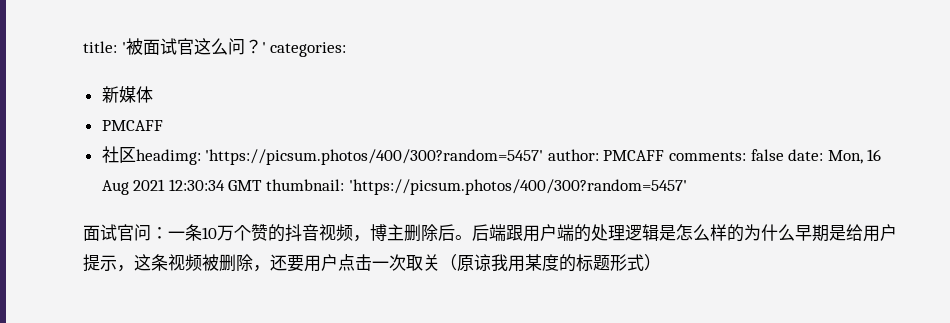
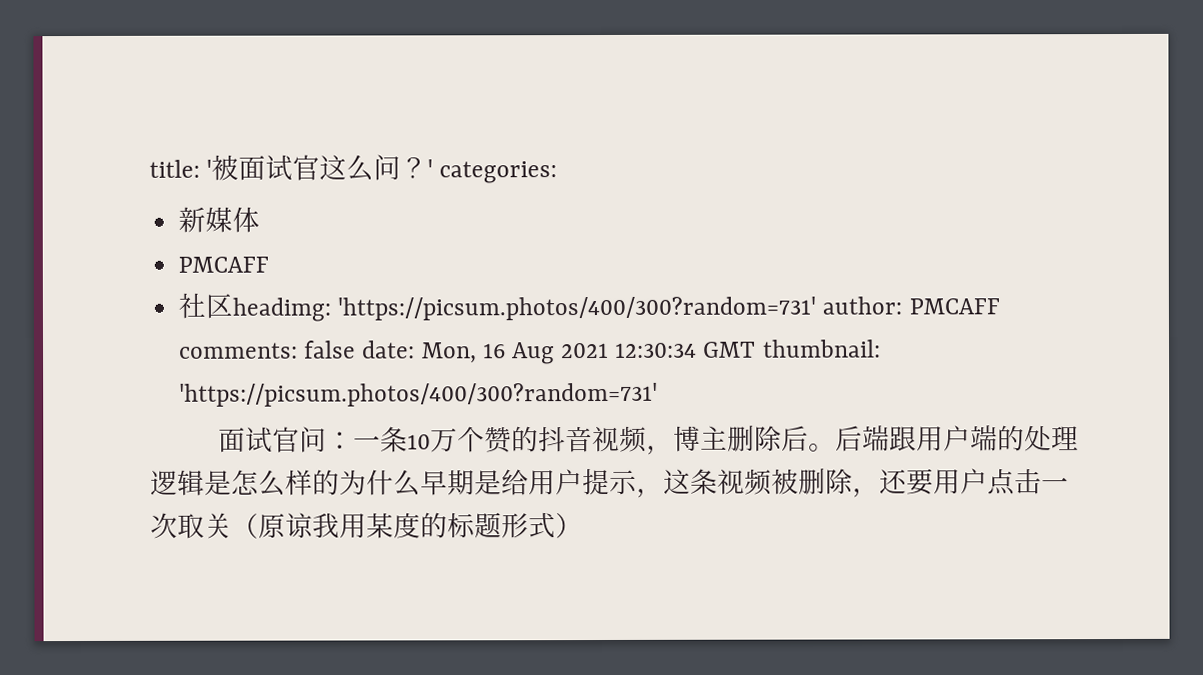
[205,149,544,165] 'https://picsum.photos/400/300?random=5457' -> [337,296,817,321] 'https://picsum.photos/400/300?random=731'
[348,179,687,195] 'https://picsum.photos/400/300?random=5457' -> [179,382,659,407] 'https://picsum.photos/400/300?random=731'

